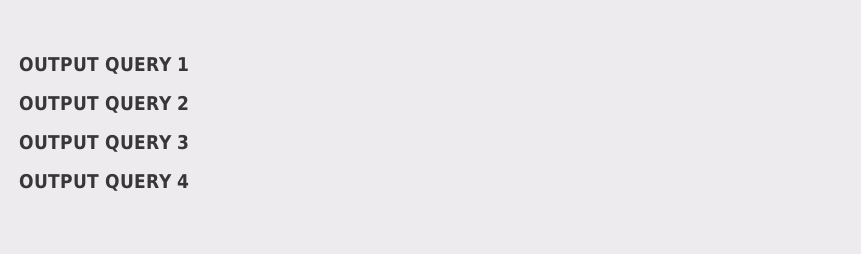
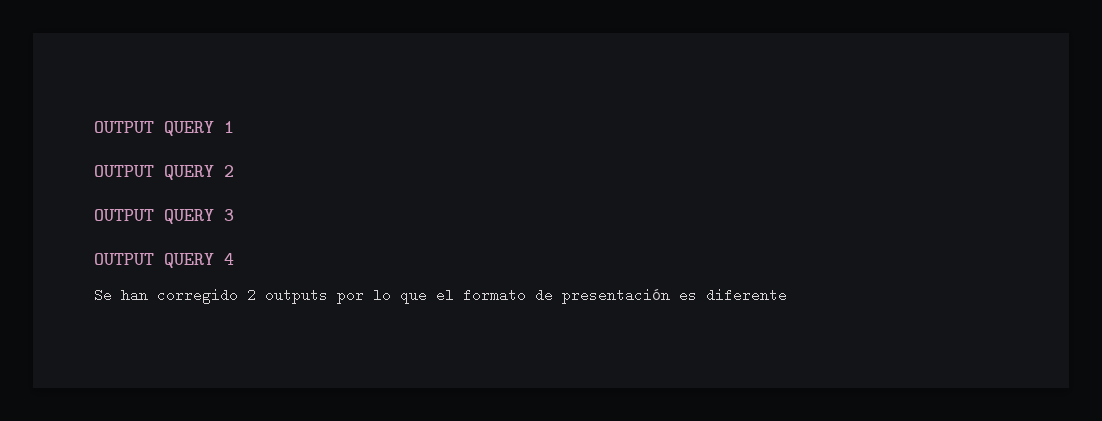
(189, 181) none -> [94,288,787,304] // Se han corregido 2 outputs por lo que el formato de presentación es diferente

